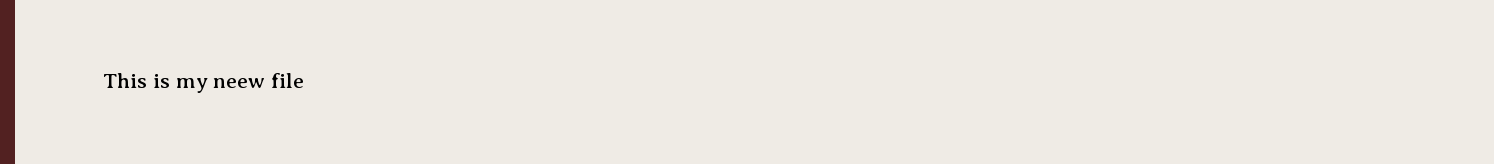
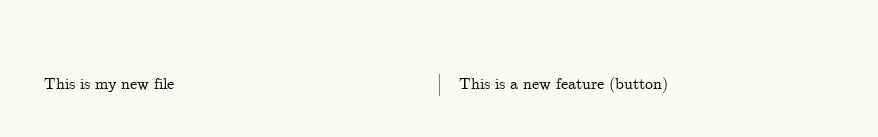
[213,78,266,88] neew -> [121,82,149,91] new
(305, 80) none -> [459,77,668,93] // This is a new feature (button)

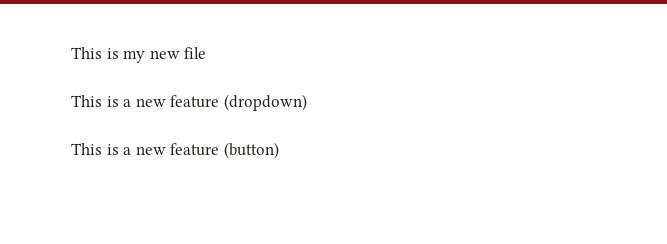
(174, 83) none -> [71,94,307,111] // This is a new feature (dropdown)

